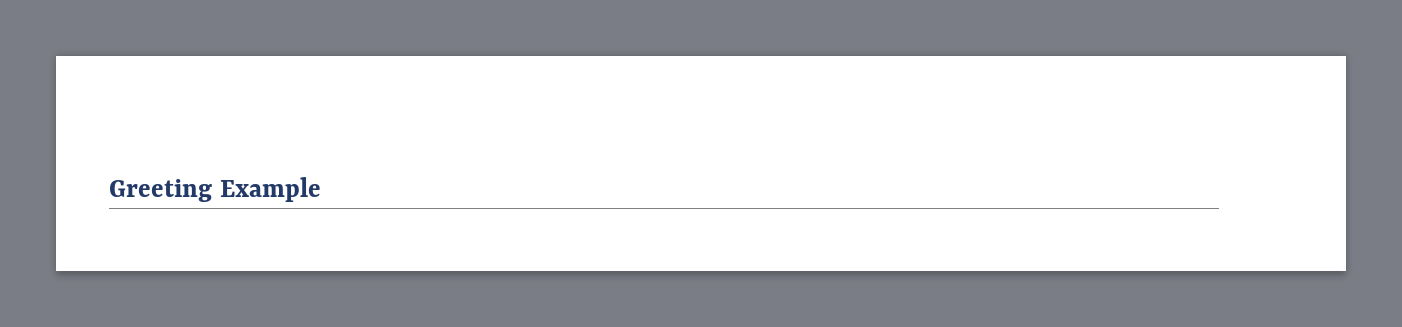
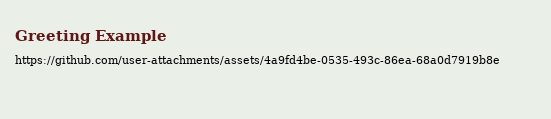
(321, 189) none -> [15,55,500,66] // https://github.com/user-attachments/assets/4a9fd4be-0535-493c-86ea-68a0d7919b8e

